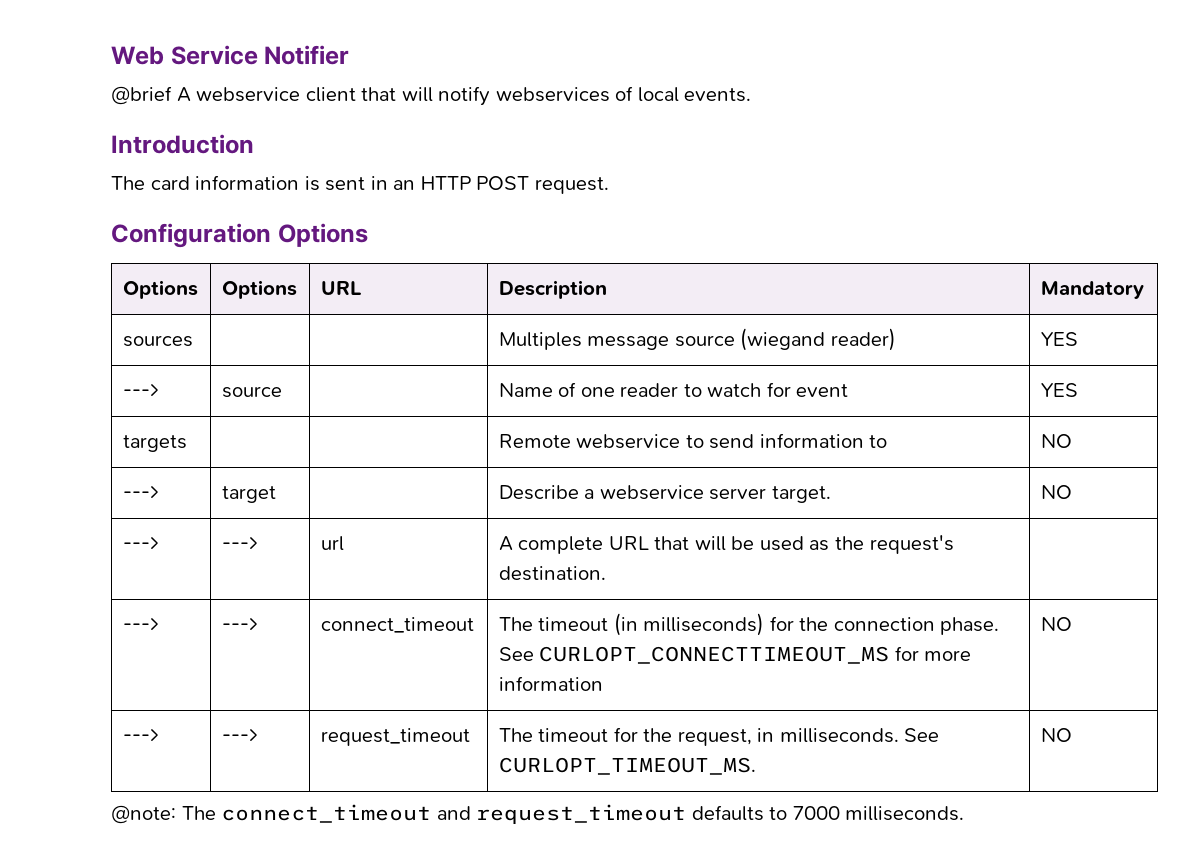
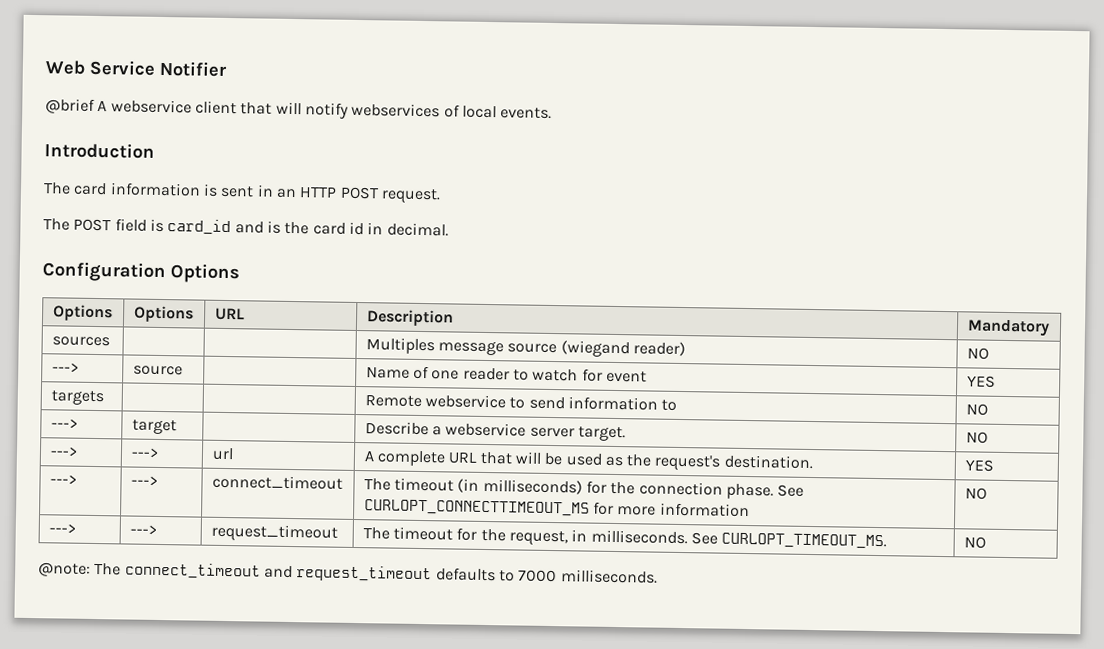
(609, 185) none -> [43,218,449,237] // The POST field is card_id and is the card id in decimal.
[1040,332,1078,346] YES -> [966,347,989,360] NO
(606, 573) none -> [964,459,994,472] YES

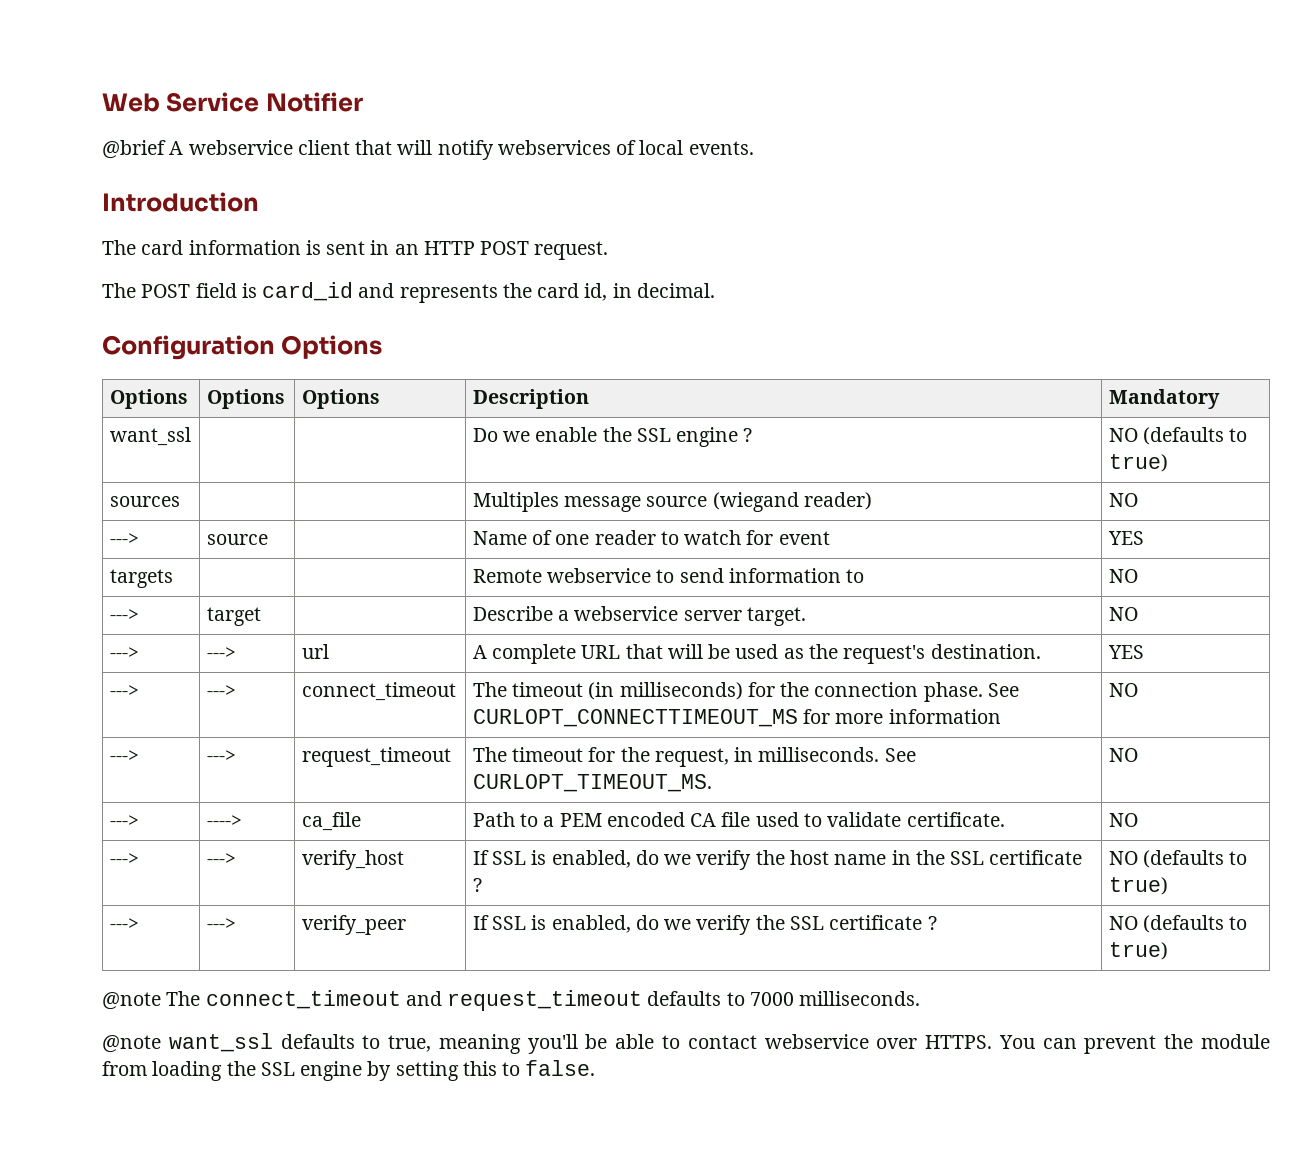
[266,220,281,234] is -> [399,284,498,303] represents
[348,221,364,236] id -> [584,283,608,301] id,
[214,307,245,321] URL -> [301,389,380,409] Options
(1050, 328) none -> [109,427,191,446] [472,427,753,447] [1108,427,1248,445] [1108,454,1168,472] // want_ssl | | | Do we enable the SSL engine ? | NO (defaults to true)
[38,562,91,577] // @note: -> [109,815,139,827] [206,815,242,827] [301,812,361,831] [472,812,1005,827] [1108,813,1138,827] [109,853,139,865] [206,853,236,865] [301,850,404,870] [472,850,1083,870] [472,878,482,892] [1108,850,1248,868] [1108,877,1168,895] [109,918,139,930] [206,918,236,930] [301,915,406,935] [472,915,937,935] [1108,915,1248,933] [1108,942,1168,960] [102,992,161,1010] // ---> | ----> | ca_file | Path to a PEM encoded CA file used to validate certificate. | NO // ---> | ---> | verify_host | If SSL is enabled, do we verify the host name in the SSL certificate ? | NO (defaults to true) // ---> | ---> | verify_peer | If SSL is enabled, do we verify the SSL certificate ? | NO (defaults to true) // @note
(658, 576) none -> [102,1033,1271,1054] [102,1060,596,1081] // @note want_ssl defaults to true, meaning you'll be able to contact webservice over HTTPS. You can prevent the module from loading the SSL engine by setting this to false.

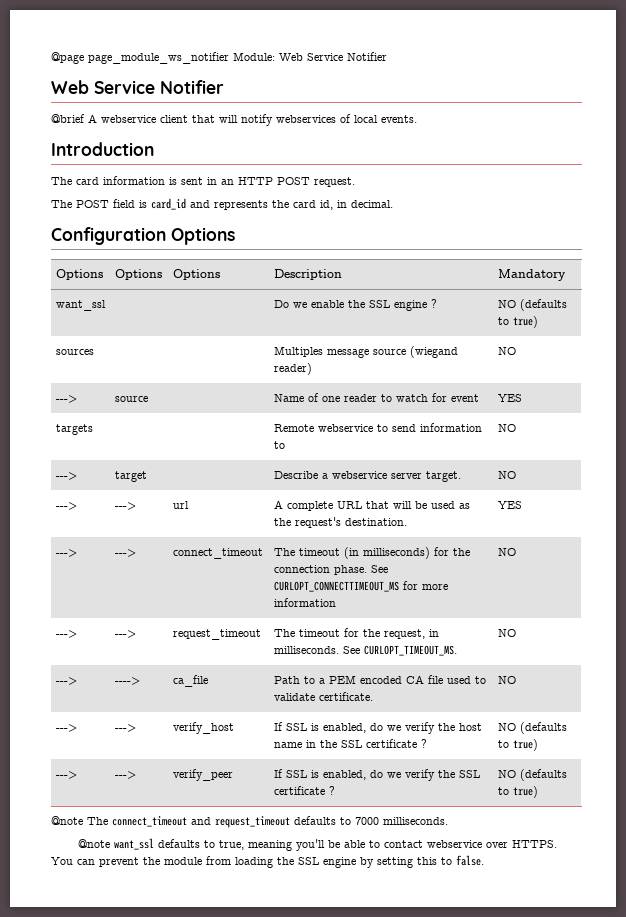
(102, 102) none -> [51,52,387,64] @page page_module_ws_notifier Module: Web Service Notifier //

